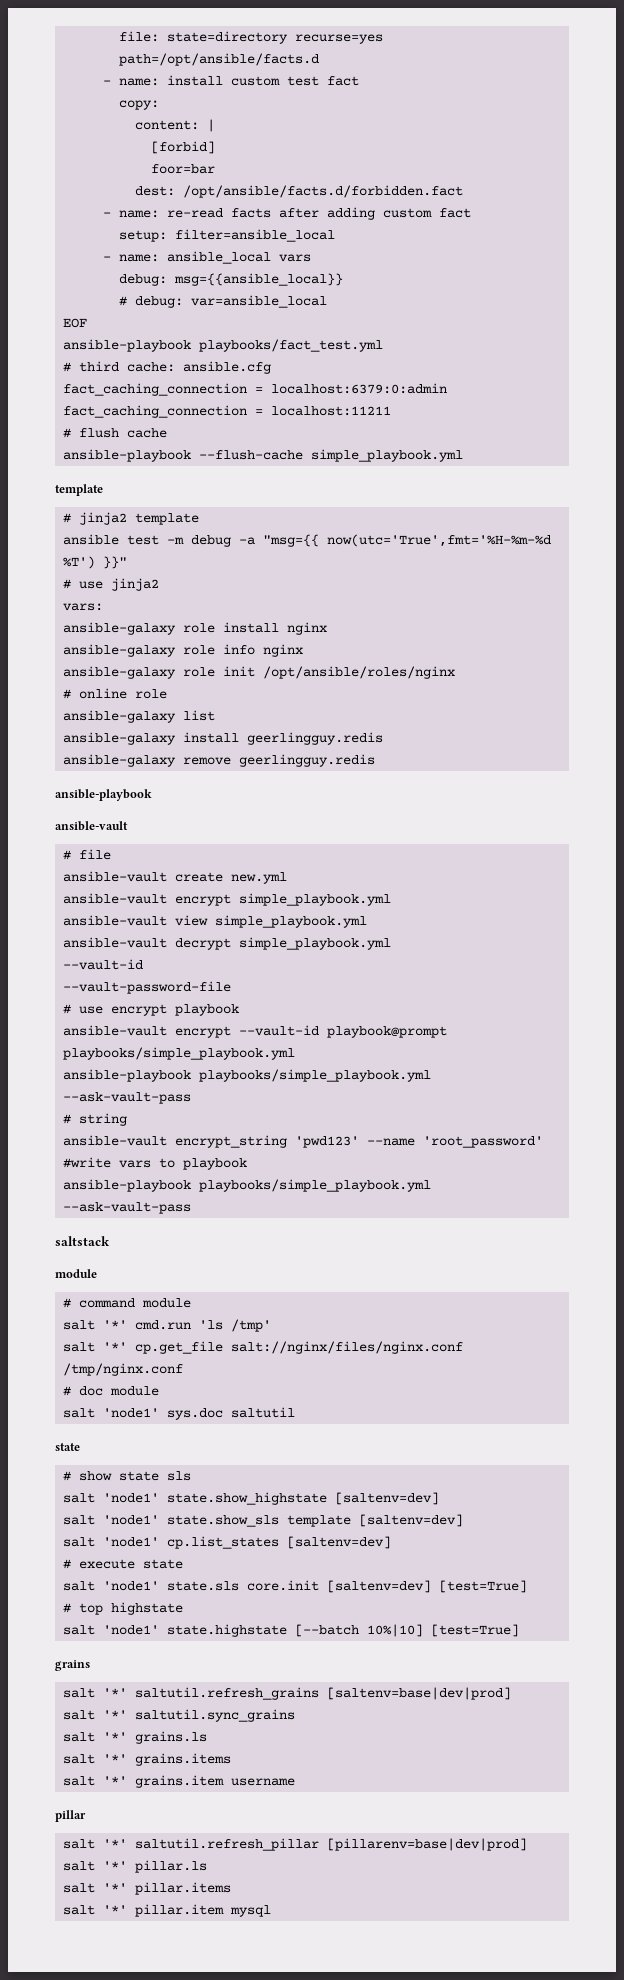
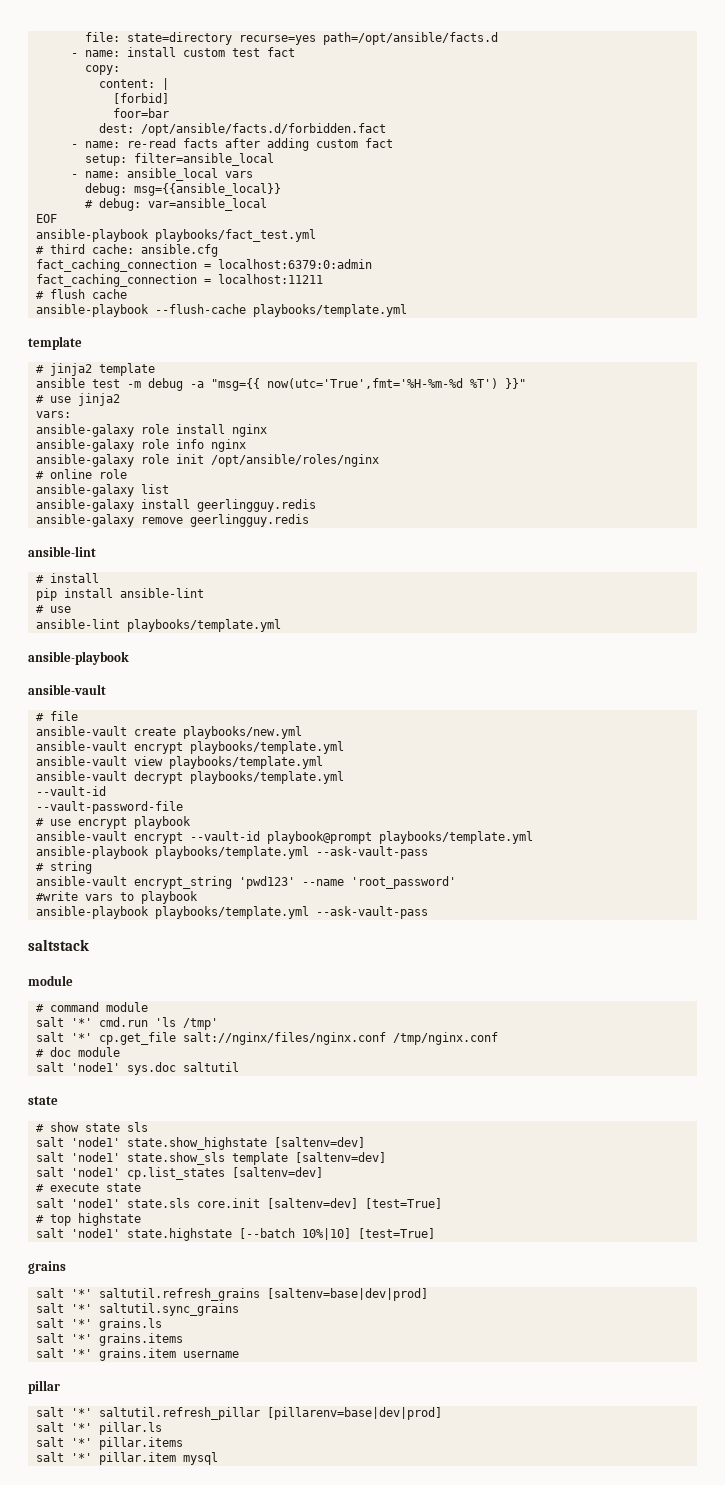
[310,449,463,462] simple_playbook.yml -> [252,304,407,317] playbooks/template.yml
(375, 760) none -> [28,546,96,557] [35,573,99,583] [35,588,204,601] [35,605,71,613] [35,619,281,632] // ansible-lint // # install // pip install ansible-lint // # use // ansible-lint playbooks/template.yml
[230,872,287,884] [62,893,391,906] new.yml // ansible-vault encrypt simple_playbook.yml -> [182,726,302,739] [35,741,344,754] playbooks/new.yml // ansible-vault encrypt playbooks/template.yml
[214,915,367,928] simple_playbook.yml -> [168,756,323,769] playbooks/template.yml
[238,937,391,950] simple_playbook.yml -> [189,771,344,784] playbooks/template.yml
[62,1047,295,1060] [62,1069,431,1082] playbooks/simple_playbook.yml // ansible-playbook playbooks/simple_playbook.yml -> [378,831,533,844] [35,846,309,859] playbooks/template.yml // ansible-playbook playbooks/template.yml
[198,1179,431,1192] playbooks/simple_playbook.yml -> [154,906,309,919] playbooks/template.yml

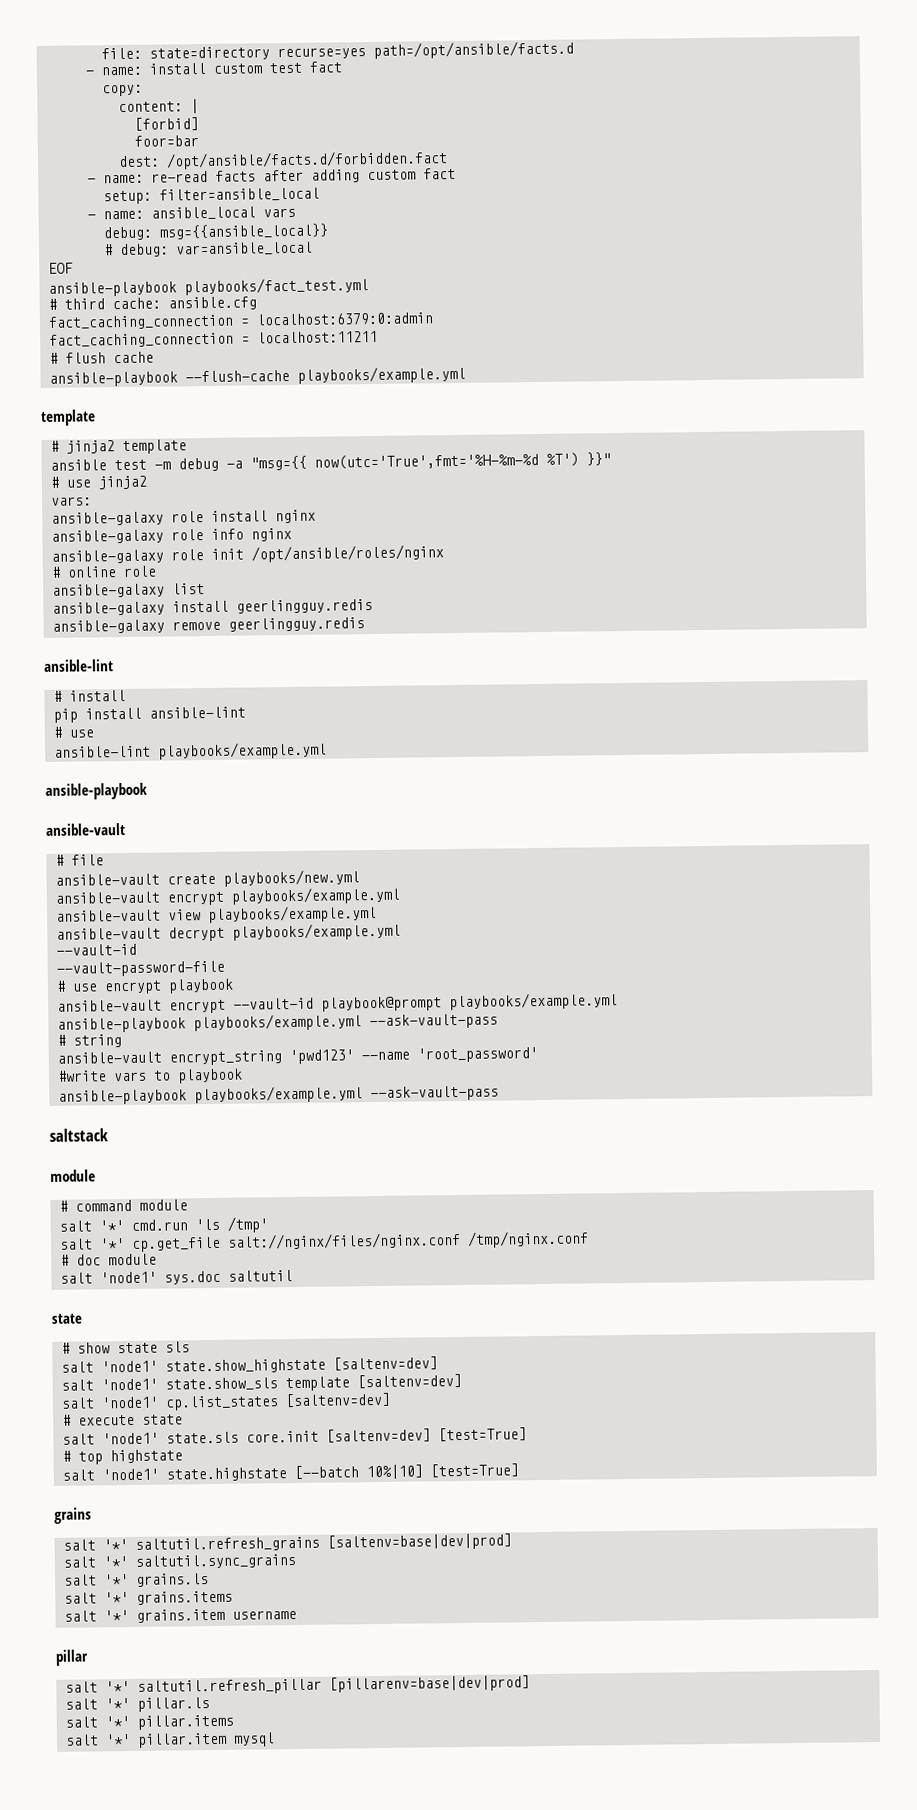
[252,304,407,317] playbooks/template.yml -> [297,365,466,384] playbooks/example.yml
[126,619,281,632] playbooks/template.yml -> [158,741,327,760] playbooks/example.yml
[189,741,344,754] playbooks/template.yml -> [231,886,400,905] playbooks/example.yml
[168,756,323,769] playbooks/template.yml -> [208,904,377,924] playbooks/example.yml
[189,771,344,784] playbooks/template.yml -> [232,922,401,941] playbooks/example.yml
[378,831,533,844] [35,846,309,859] playbooks/template.yml // ansible-playbook playbooks/template.yml -> [449,992,618,1011] [57,1013,362,1033] playbooks/example.yml // ansible-playbook playbooks/example.yml
[154,906,309,919] playbooks/template.yml -> [194,1085,363,1104] playbooks/example.yml

